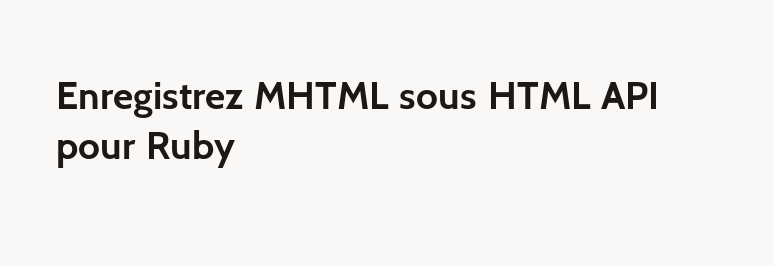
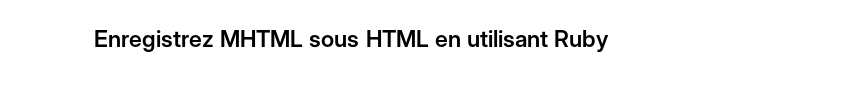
[601,82,660,109] [56,140,136,168] API pour -> [434,30,549,48] en utilisant

